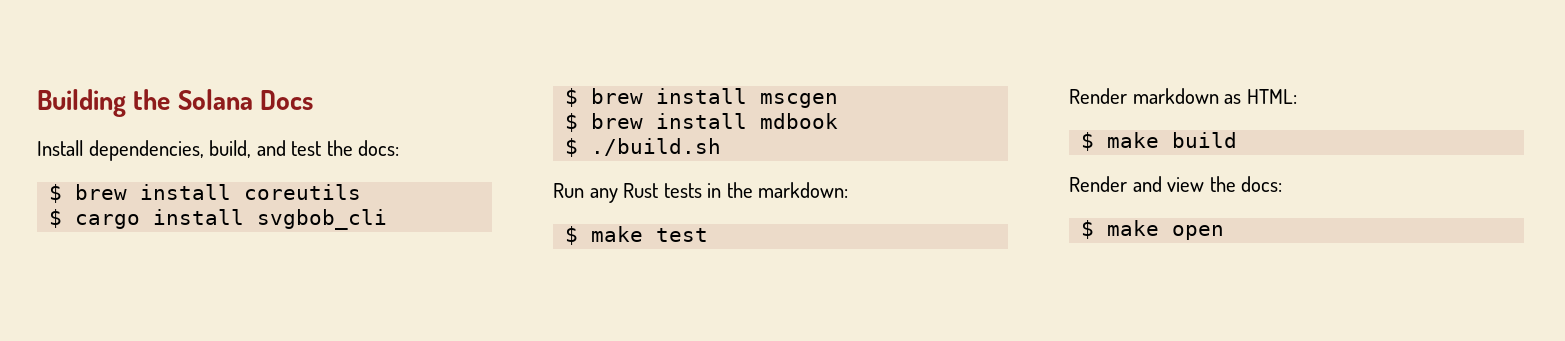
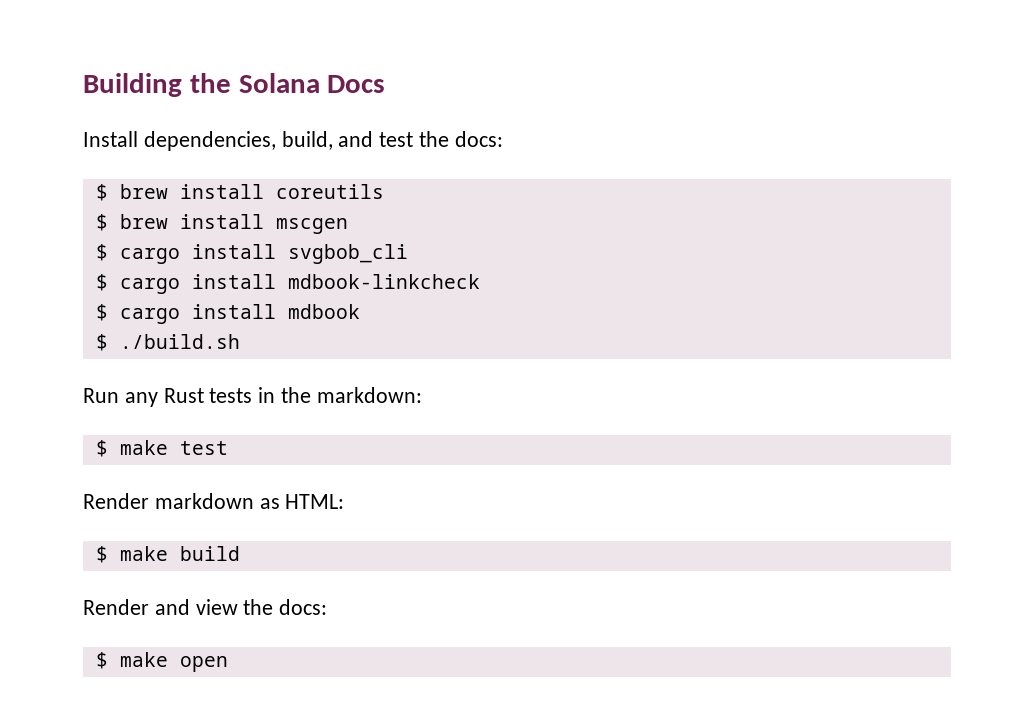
(362, 192) none -> [95,214,348,234] // $ brew install mscgen
[591,88,839,108] [565,113,644,132] brew install mscgen // $ brew -> [119,274,480,294] [95,304,180,324] cargo install mdbook-linkcheck // $ cargo

